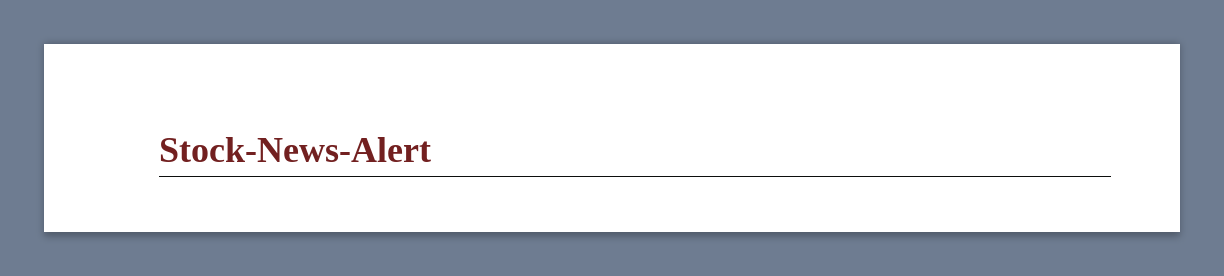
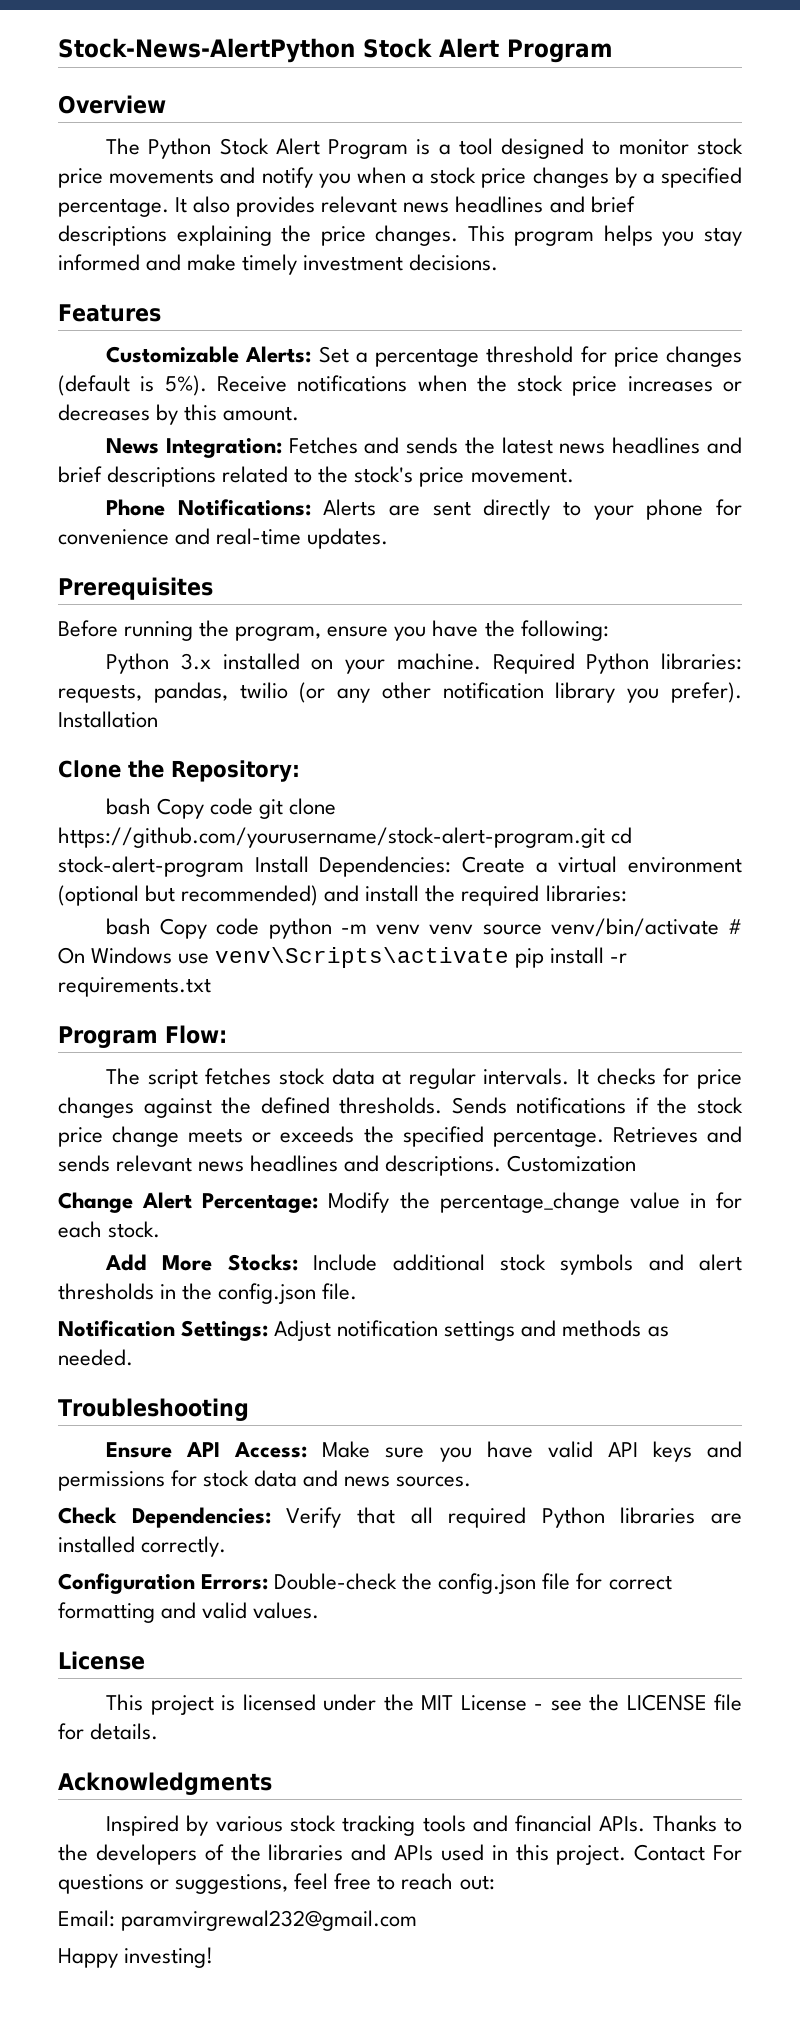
[159,137,431,162] Stock-News-Alert -> [58,38,613,63] [58,95,166,114] [106,138,744,159] [58,167,742,188] [58,196,635,217] [58,225,742,246] [58,254,499,275] [58,304,161,322] [106,346,742,367] [58,375,742,396] [58,404,300,425] [106,437,742,458] [58,466,574,487] [106,499,742,520] [58,528,389,549] [58,577,213,600] [58,620,609,641] [106,653,742,674] [58,682,742,703] [58,711,158,728] [58,760,300,782] [106,798,337,819] [58,827,633,848] [58,856,742,877] [58,885,627,906] [106,918,743,939] [58,947,628,968] [58,977,211,997] [58,1025,227,1048] [106,1068,743,1089] [58,1097,743,1118] [58,1126,742,1147] [58,1155,637,1176] [58,1192,742,1213] [58,1221,161,1238] [105,1254,742,1275] [58,1283,358,1304] [58,1320,669,1341] [58,1349,133,1366] [58,1398,249,1421] [106,1441,742,1462] [58,1470,472,1491] [58,1507,742,1528] [58,1536,227,1557] [58,1573,672,1594] [58,1602,320,1623] [58,1651,145,1670] [106,1694,743,1715] [58,1723,159,1740] [58,1772,272,1795] [106,1815,742,1836] [58,1844,742,1865] [58,1873,495,1894] [58,1910,418,1931] [58,1947,214,1968] Stock-News-AlertPython Stock Alert Program // Overview // The Python Stock Alert Program is a tool designed to monitor stock price movements and notify you when a stock price changes by a specified percentage. It also provides relevant news headlines and brief descriptions explaining the price changes. This program helps you stay informed and make timely investment decisions. // Features // Customizable Alerts: Set a percentage threshold for price changes (default is 5%). Receive notifications when the stock price increases or decreases by this amount. // News Integration: Fetches and sends the latest news headlines and brief descriptions related to the stock's price movement. // Phone Notifications: Alerts are sent directly to your phone for convenience and real-time updates. // Prerequisites // Before running the program, ensure you have the following: // Python 3.x installed on your machine. Required Python libraries: requests, pandas, twilio (or any other notification library you prefer). Installation // Clone the Repository: // bash Copy code git clone https://github.com/yourusername/stock-alert-program.git cd stock-alert-program Install Dependencies: Create a virtual environment (optional but recommended) and install the required libraries: // bash Copy code python -m venv venv source venv/bin/activate # On Windows use venv\Scripts\activate pip install -r requirements.txt // Program Flow: // The script fetches stock data at regular intervals. It checks for price changes against the defined thresholds. Sends notifications if the stock price change meets or exceeds the specified percentage. Retrieves and sends relevant news headlines and descriptions. Customization // Change Alert Percentage: Modify the percentage_change value in for each stock. // Add More Stocks: Include additional stock symbols and alert thresholds in the config.json file. // Notification Settings: Adjust notification settings and methods as needed. // Troubleshooting // Ensure API Access: Make sure you have valid API keys and permissions for stock data and news sources. // Check Dependencies: Verify that all required Python libraries are installed correctly. // Configuration Errors: Double-check the config.json file for correct formatting and valid values. // License // This project is licensed under the MIT License - see the LICENSE file for details. // Acknowledgments // Inspired by various stock tracking tools and financial APIs. Thanks to the developers of the libraries and APIs used in this project. Contact For questions or suggestions, feel free to reach out: // Email: paramvirgrewal232@gmail.com // Happy investing!

